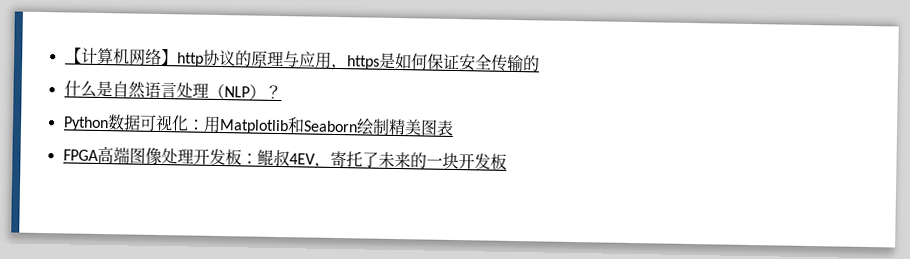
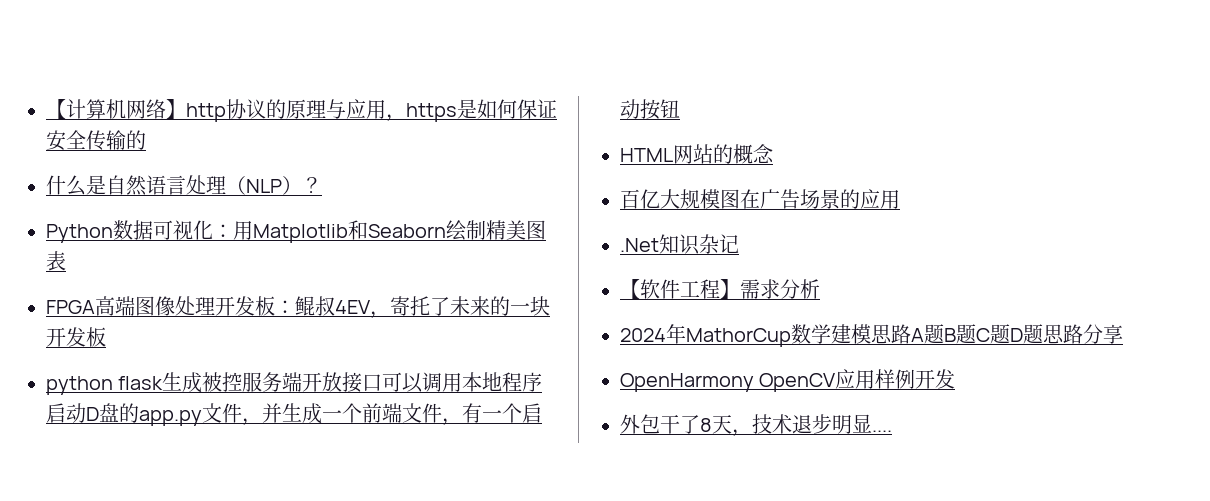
(507, 161) none -> [46,372,543,395] [46,403,542,426] [620,99,680,120] [620,144,774,164] [620,189,900,209] [620,234,739,255] [620,279,820,299] [620,324,1123,347] [620,369,956,392] [620,414,892,437] // python flask生成被控服务端开放接口可以调用本地程序启动D盘的app.py文件，并生成一个前端文件，有一个启动按钮 // HTML网站的概念 // 百亿大规模图在广告场景的应用 // .Net知识杂记 // 【软件工程】需求分析 // 2024年MathorCup数学建模思路A题B题C题D题思路分享 // OpenHarmony OpenCV应用样例开发 // 外包干了8天，技术退步明显....

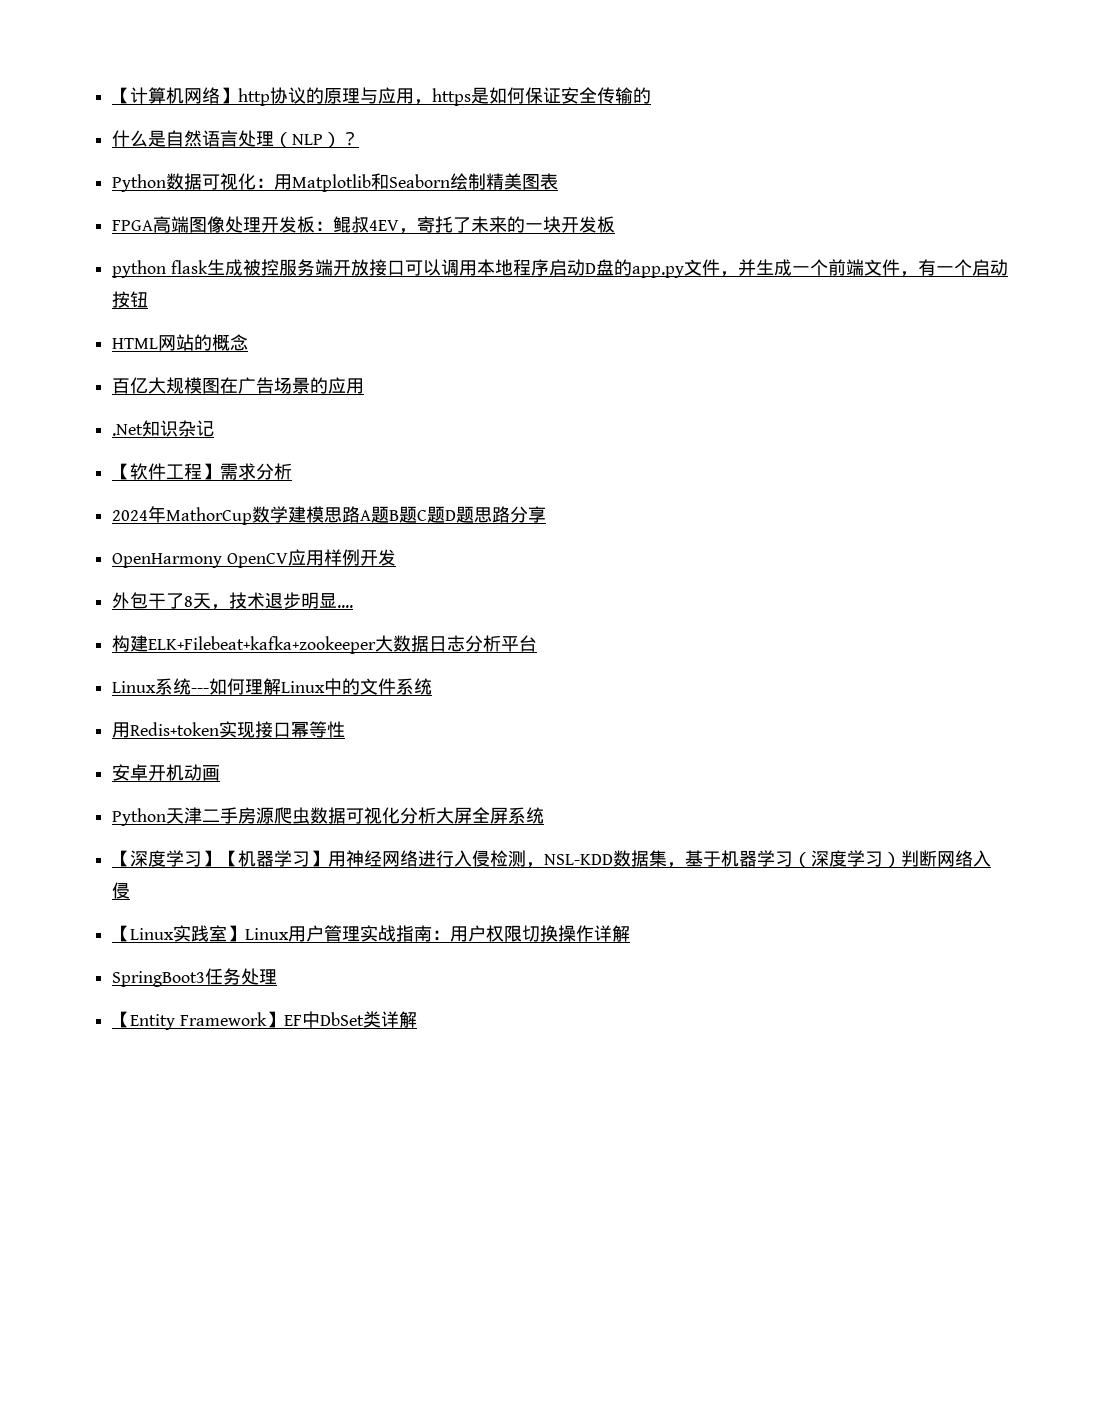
(892, 431) none -> [112,635,538,654] [112,678,433,695] [112,721,346,738] [112,764,221,781] [112,807,545,826] [112,850,992,868] [112,882,131,899] [112,925,631,942] [112,968,278,987] [112,1011,417,1030] // 构建ELK+Filebeat+kafka+zookeeper大数据日志分析平台 // Linux系统---如何理解Linux中的文件系统 // 用Redis+token实现接口幂等性 // 安卓开机动画 // Python天津二手房源爬虫数据可视化分析大屏全屏系统 // 【深度学习】【机器学习】用神经网络进行入侵检测，NSL-KDD数据集，基于机器学习（深度学习）判断网络入侵 // 【Linux实践室】Linux用户管理实战指南：用户权限切换操作详解 // SpringBoot3任务处理 // 【Entity Framework】EF中DbSet类详解

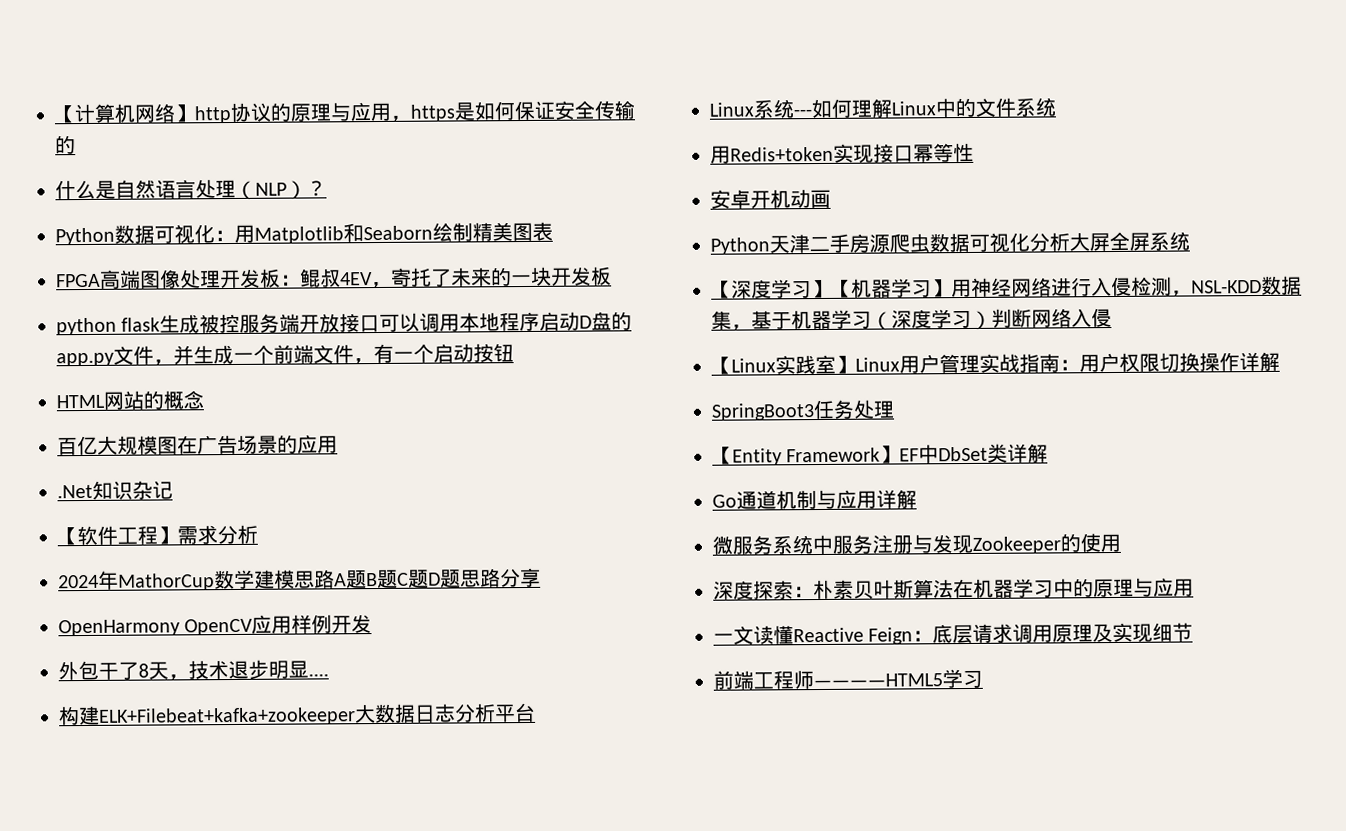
(417, 1019) none -> [712,489,917,510] [712,533,1121,555] [713,577,1194,600] [713,622,1194,645] [713,669,983,690] // Go通道机制与应用详解 // 微服务系统中服务注册与发现Zookeeper的使用 // 深度探索：朴素贝叶斯算法在机器学习中的原理与应用 // 一文读懂Reactive Feign：底层请求调用原理及实现细节 // 前端工程师————HTML5学习

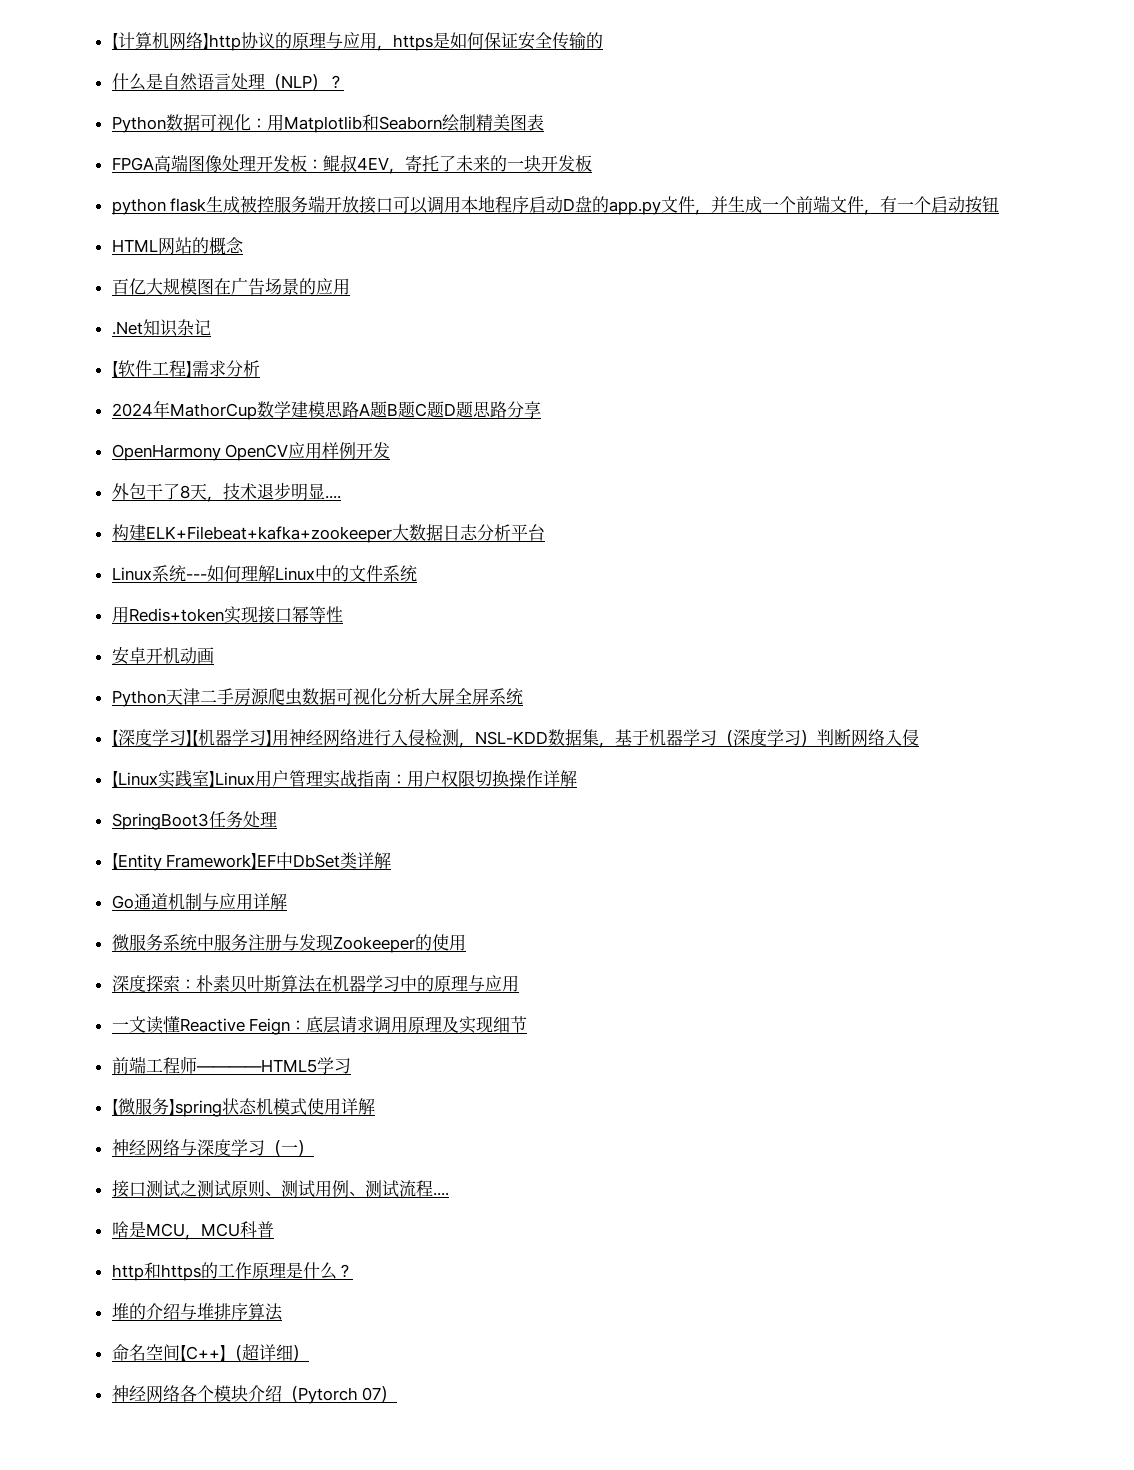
(983, 679) none -> [111,1098,375,1117] [111,1139,314,1157] [111,1180,449,1198] [111,1221,274,1240] [111,1262,353,1281] [111,1303,283,1321] [111,1343,309,1361] [111,1385,398,1404] // 【微服务】spring状态机模式使用详解 // 神经网络与深度学习（一） // 接口测试之测试原则、测试用例、测试流程.... // 啥是MCU，MCU科普 // http和https的工作原理是什么？ // 堆的介绍与堆排序算法 // 命名空间【C++】（超详细） // 神经网络各个模块介绍（Pytorch 07）

